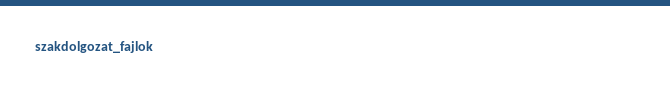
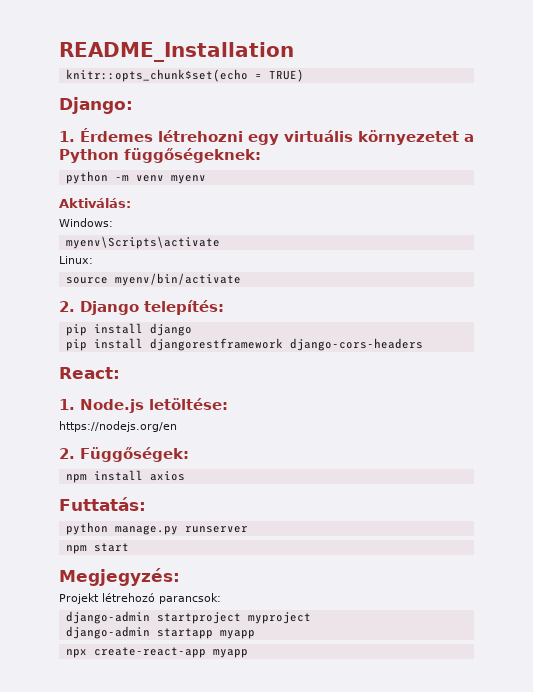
[35,41,153,53] szakdolgozat_fajlok -> [59,42,294,62] [65,69,304,82] [59,97,133,114] [59,128,474,145] [59,148,261,163] [65,171,206,184] [59,198,131,208] [59,218,113,227] [65,236,220,249] [59,256,93,264] [65,273,241,286] [59,300,224,315] [65,323,192,336] [65,338,423,351] [59,367,120,379] [59,398,228,413] [59,421,177,432] [59,447,189,462] [65,470,185,483] [59,497,146,511] [65,522,248,535] [65,543,129,554] [59,568,180,586] [59,593,221,604] [65,611,311,624] [65,626,255,639] [65,647,248,658] README_Installation // knitr::opts_chunk$set(echo = TRUE) // Django: // 1. Érdemes létrehozni egy virtuális környezetet a Python függőségeknek: // python -m venv myenv // Aktiválás: // Windows: // myenv\Scripts\activate // Linux: // source myenv/bin/activate // 2. Django telepítés: // pip install django // pip install djangorestframework django-cors-headers // React: // 1. Node.js letöltése: // https://nodejs.org/en // 2. Függőségek: // npm install axios // Futtatás: // python manage.py runserver // npm start // Megjegyzés: // Projekt létrehozó parancsok: // django-admin startproject myproject // django-admin startapp myapp // npx create-react-app myapp

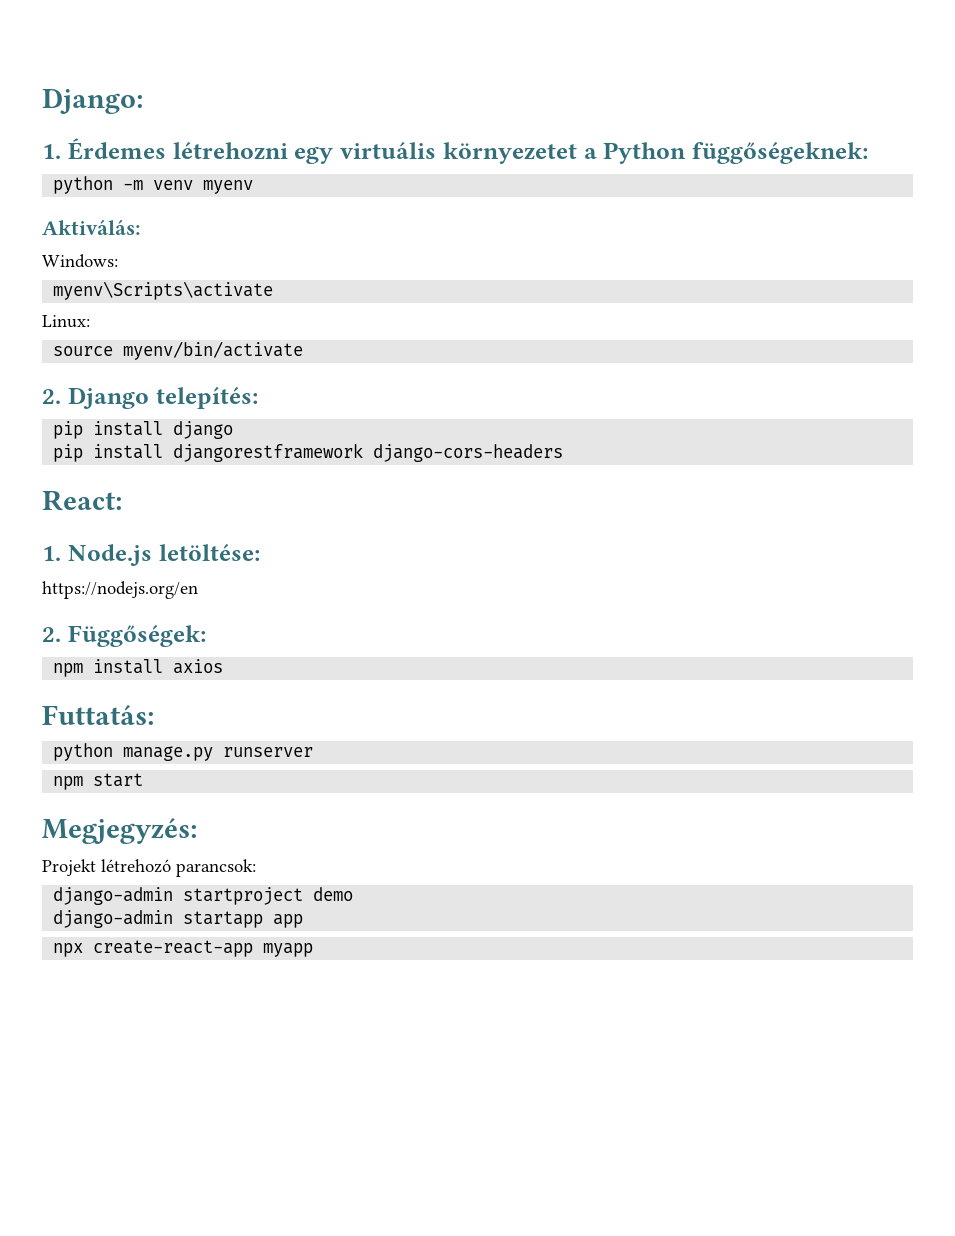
[59,42,294,62] [65,69,304,82] README_Installation // knitr::opts_chunk$set(echo = TRUE) // -> (42, 101) none
[247,612,311,624] myproject -> [313,887,354,901] demo
[219,630,255,639] myapp -> [273,914,304,928] app

